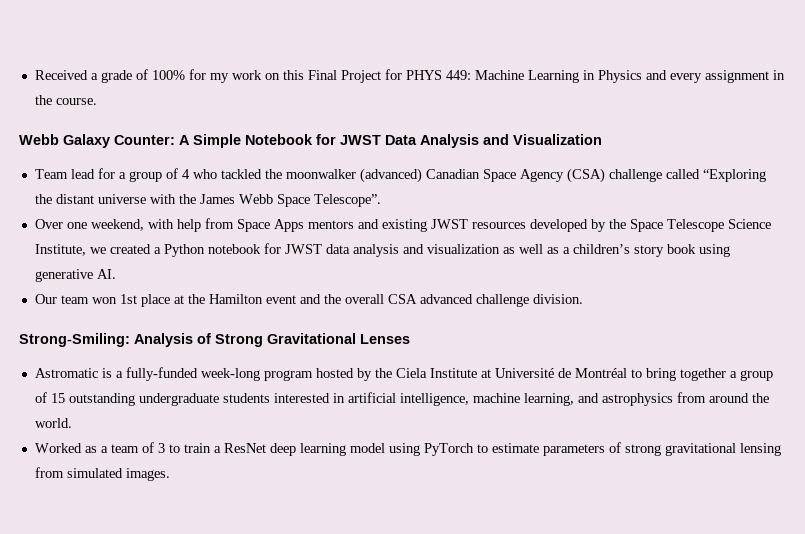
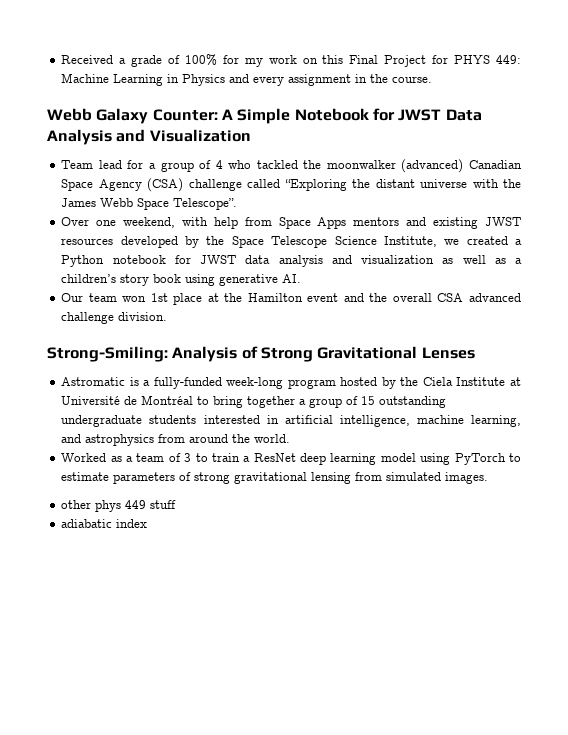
(170, 474) none -> [61,500,177,512] [61,519,148,528] // other phys 449 stuff // adiabatic index

